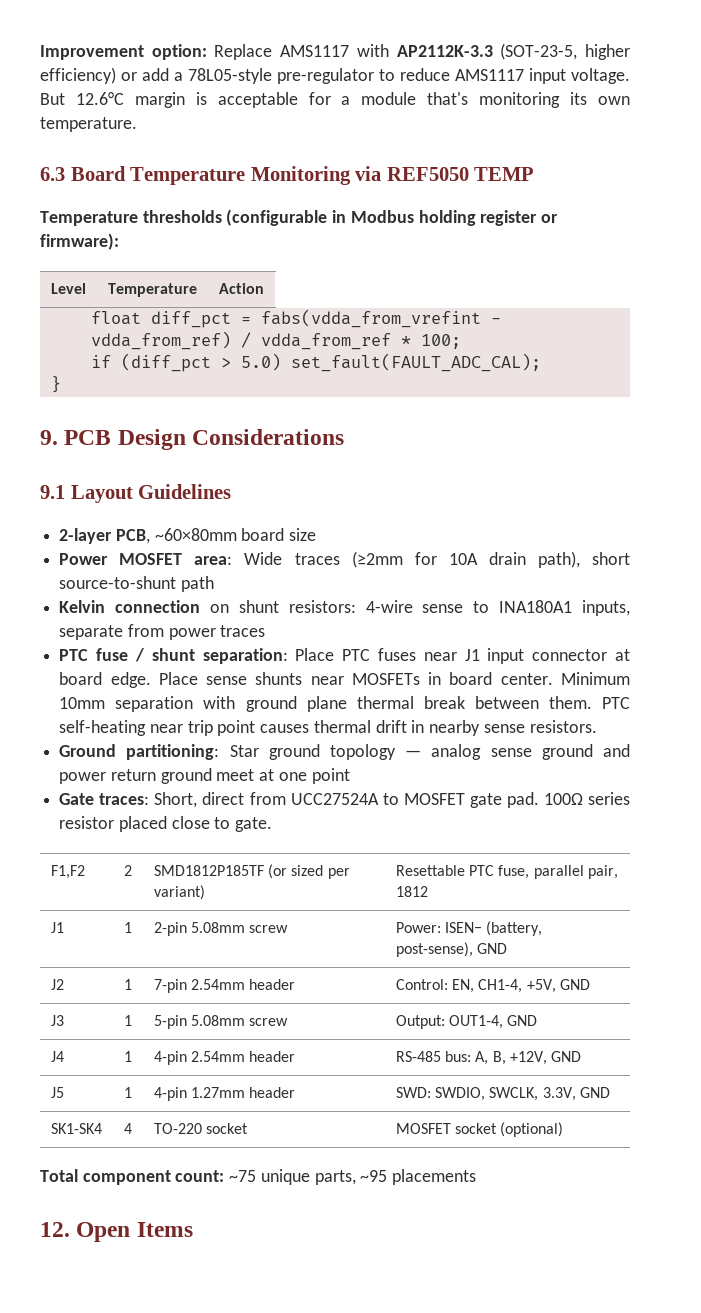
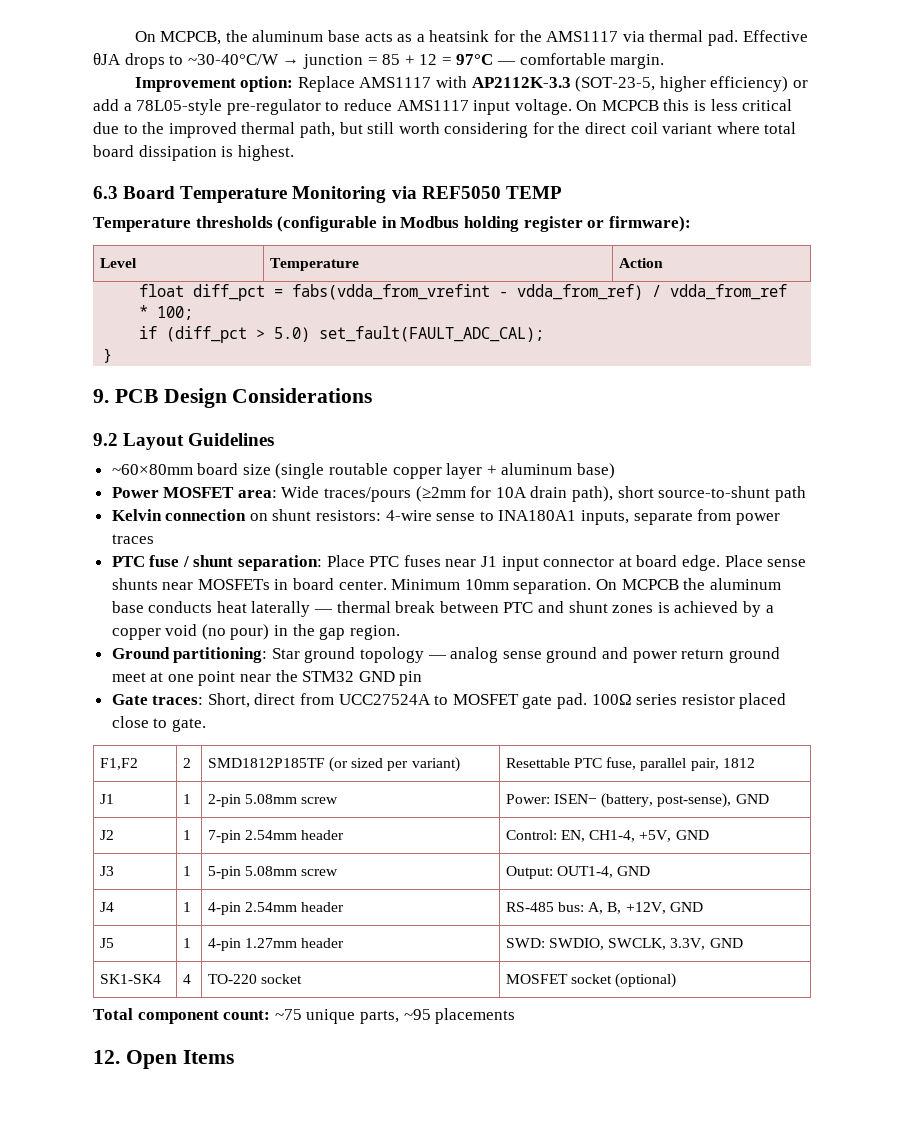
(40, 52) none -> [134,30,808,46] [93,53,665,69] On MCPCB, the aluminum base acts as a heatsink for the AMS1117 via thermal pad. Effective θJA drops to ~30-40°C/W → junction = 85 + 12 = 97°C — comfortable margin. //
[40,92,630,108] [40,117,137,132] But 12.6°C margin is acceptable for a module that's monitoring its own temperature. -> [576,99,793,111] [93,122,797,138] [93,145,294,161] On MCPCB this is less critical due to the improved thermal path, but still worth considering for the direct coil variant where total board dissipation is highest.
[40,485,65,499] 9.1 -> [93,433,118,446] 9.2
[59,528,150,544] 2-layer PCB, -> (275, 439) none
(317, 534) none -> [275,463,616,479] (single routable copper layer + aluminum base)
[294,553,340,565] traces -> [324,487,412,502] traces/pours
[115,696,630,712] [59,720,597,736] separation with ground plane thermal break between them. PTC self-heating near trip point causes thermal drift in nearby sense resistors. -> [513,578,781,594] [111,601,774,617] [111,624,400,640] separation. On MCPCB the aluminum base conducts heat laterally — thermal break between PTC and shunt zones is achieved by a copper void (no pour) in the gap region.
(350, 776) none -> [240,670,423,686] near the STM32 GND pin

